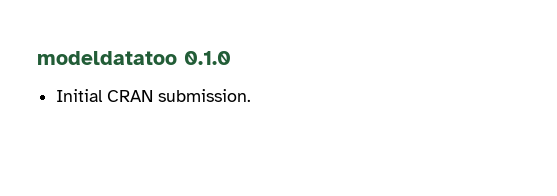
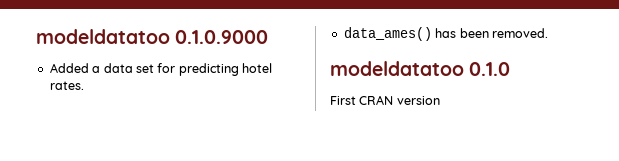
[37,51,231,65] [56,89,252,102] modeldatatoo 0.1.0 // Initial CRAN submission. -> [36,29,269,44] [49,63,272,76] [49,81,84,90] [343,27,548,41] [330,61,511,76] [330,95,440,105] modeldatatoo 0.1.0.9000 // Added a data set for predicting hotel rates. // data_ames() has been removed. // modeldatatoo 0.1.0 // First CRAN version

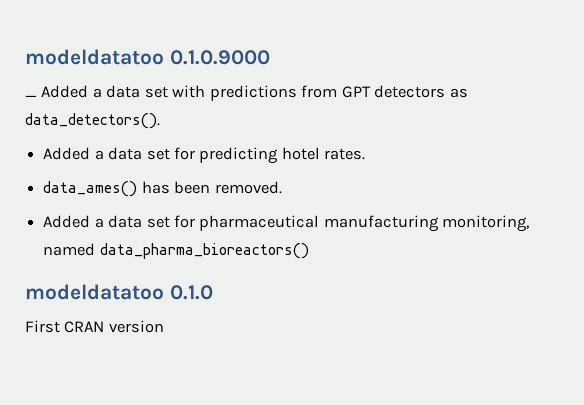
(269, 37) none -> [25,85,468,101] [25,113,160,129] // _ Added a data set with predictions from GPT detectors as data_detectors().
(548, 33) none -> [43,215,530,232] [43,243,309,259] // Added a data set for pharmaceutical manufacturing monitoring, named data_pharma_bioreactors()

